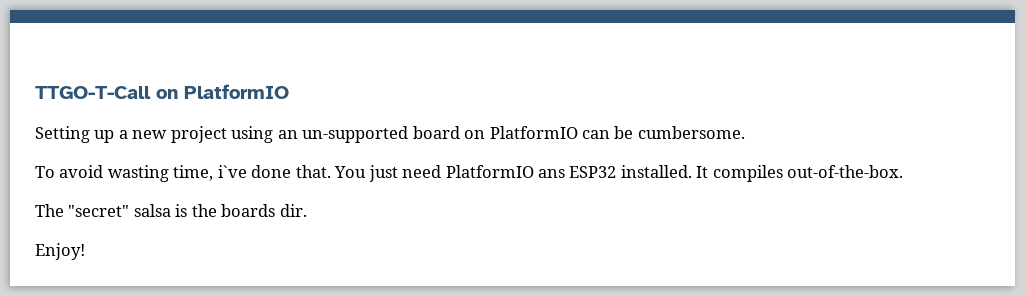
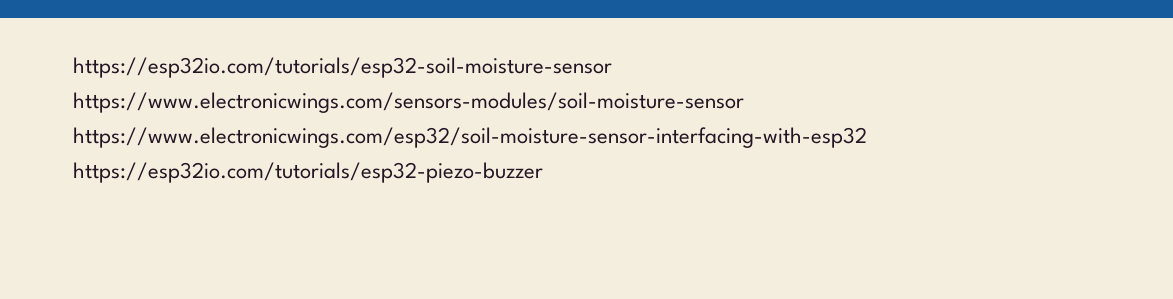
[35,84,289,99] [35,126,745,143] [35,165,904,182] [35,204,307,217] [35,243,85,260] TTGO-T-Call on PlatformIO // Setting up a new project using an un-supported board on PlatformIO can be cumbersome. // To avoid wasting time, i`ve done that. You just need PlatformIO ans ESP32 installed. It compiles out-of-the-box. // The "secret" salsa is the boards dir. // Enjoy! -> [73,57,612,78] [73,92,744,113] [73,127,867,148] [73,162,543,183] https://esp32io.com/tutorials/esp32-soil-moisture-sensor https://www.electronicwings.com/sensors-modules/soil-moisture-sensor https://www.electronicwings.com/esp32/soil-moisture-sensor-interfacing-with-esp32 https://esp32io.com/tutorials/esp32-piezo-buzzer

